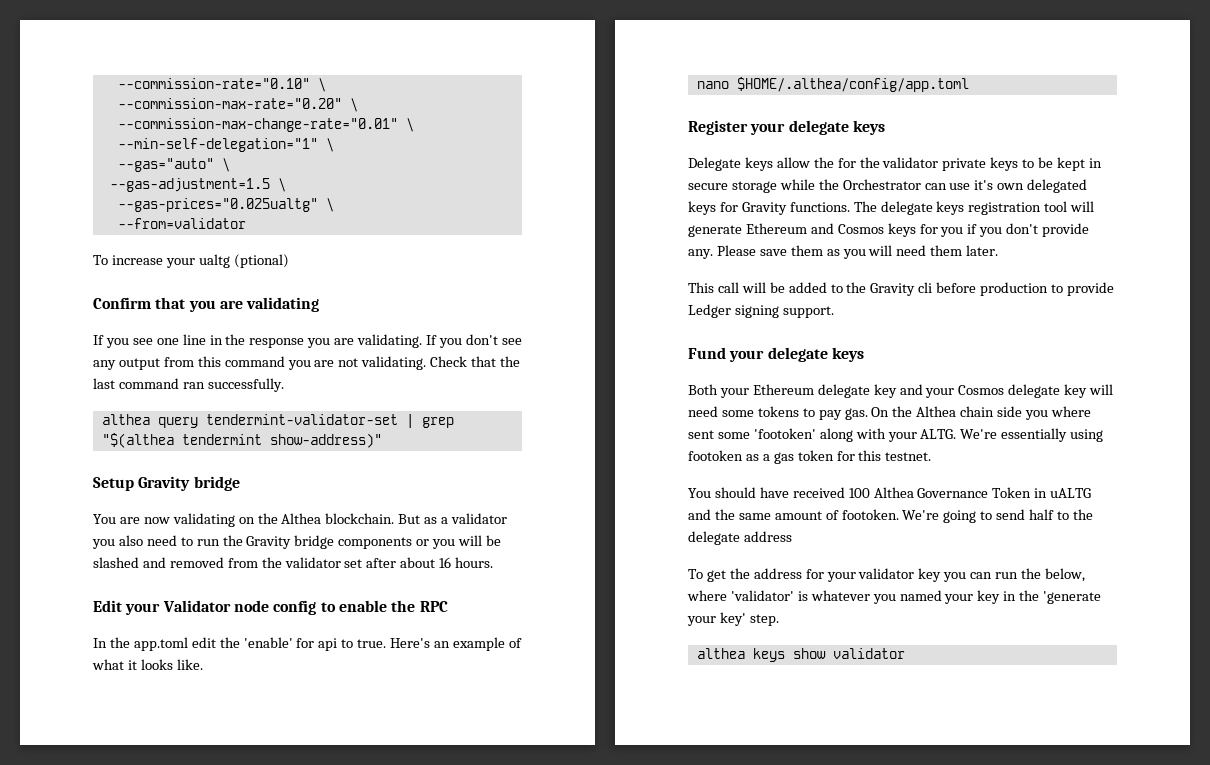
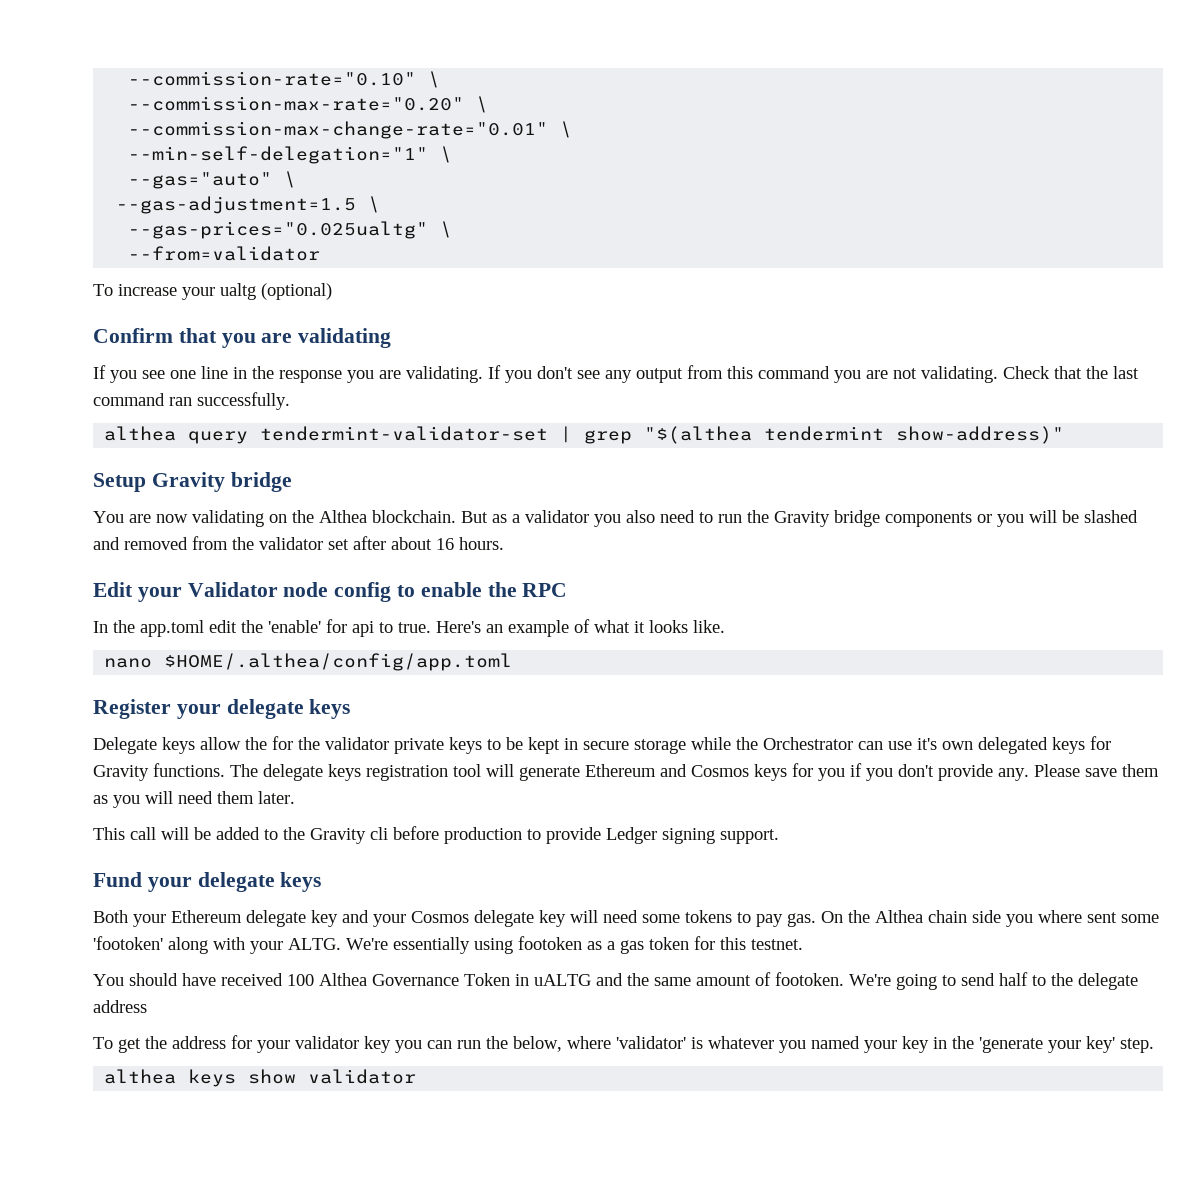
[233,254,289,268] (ptional) -> [261,283,332,300] (optional)

